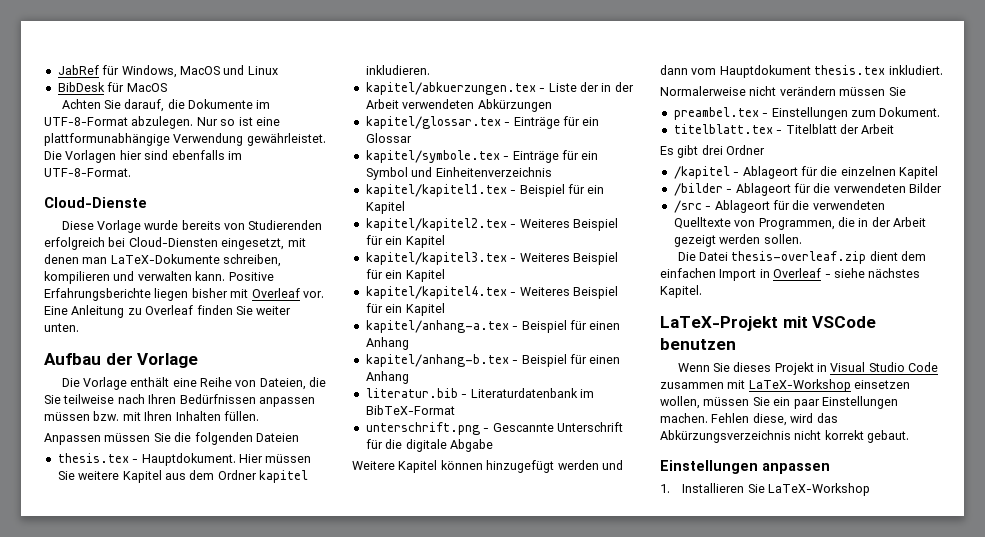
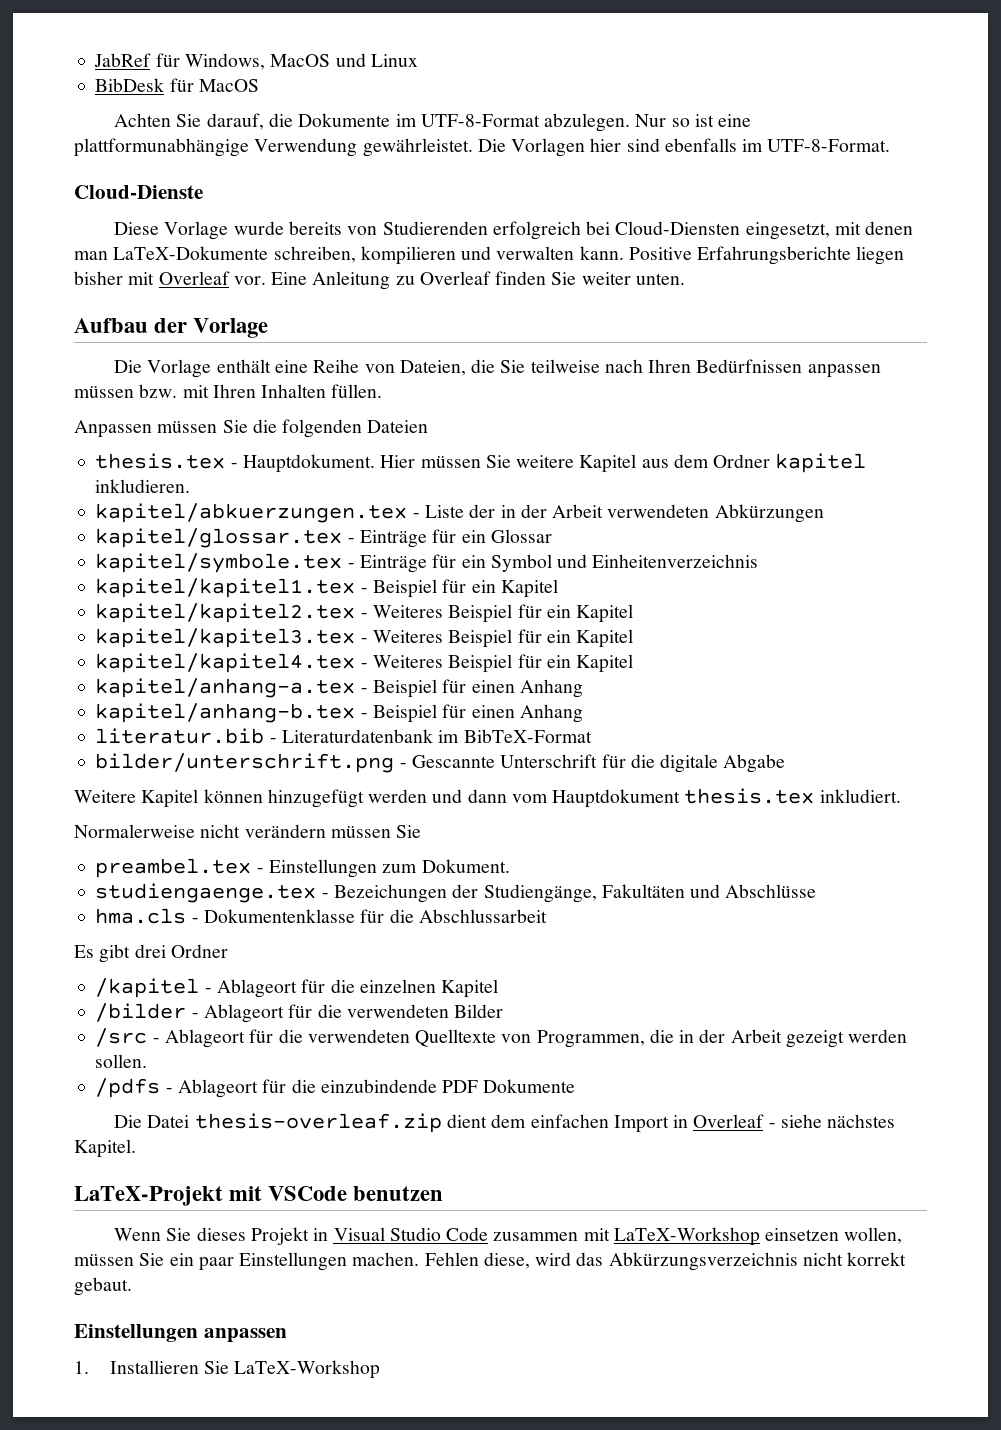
[365,422,480,435] unterschrift.png -> [95,753,395,773] bilder/unterschrift.png
[673,124,895,134] titelblatt.tex - Titelblatt der Arbeit -> [95,883,817,903] [95,908,547,924] studiengaenge.tex - Bezeichungen der Studiengänge, Fakultäten und Abschlüsse // hma.cls - Dokumentenklasse für die Abschlussarbeit
(802, 239) none -> [95,1078,576,1098] // /pdfs - Ablageort für die einzubindende PDF Dokumente

